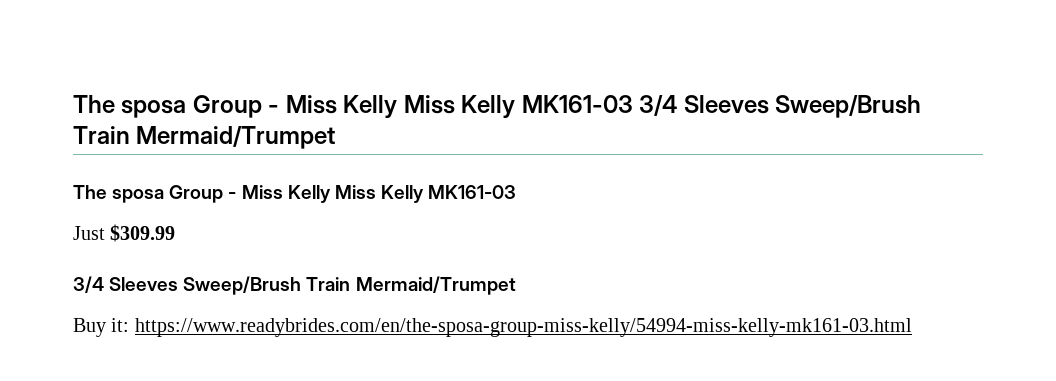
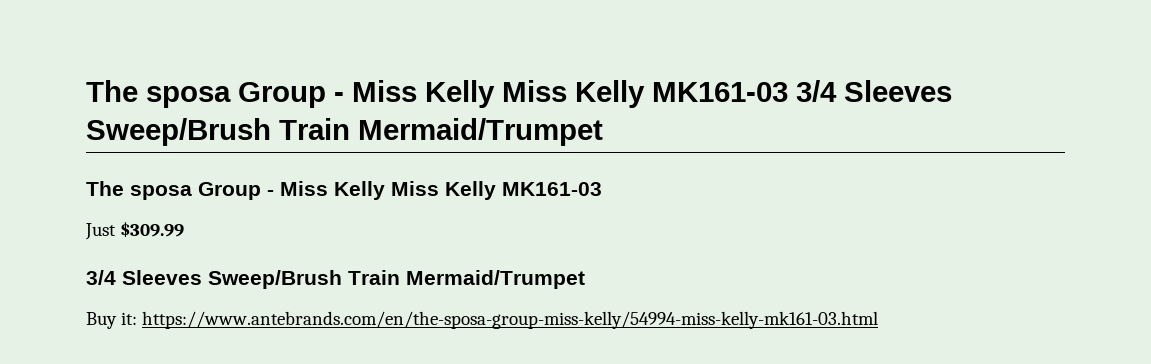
[134,318,912,337] https://www.readybrides.com/en/the-sposa-group-miss-kelly/54994-miss-kelly-mk161-03.html -> [142,311,879,329] https://www.antebrands.com/en/the-sposa-group-miss-kelly/54994-miss-kelly-mk161-03.html

